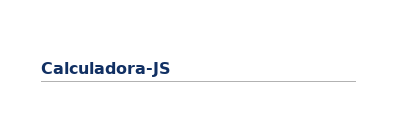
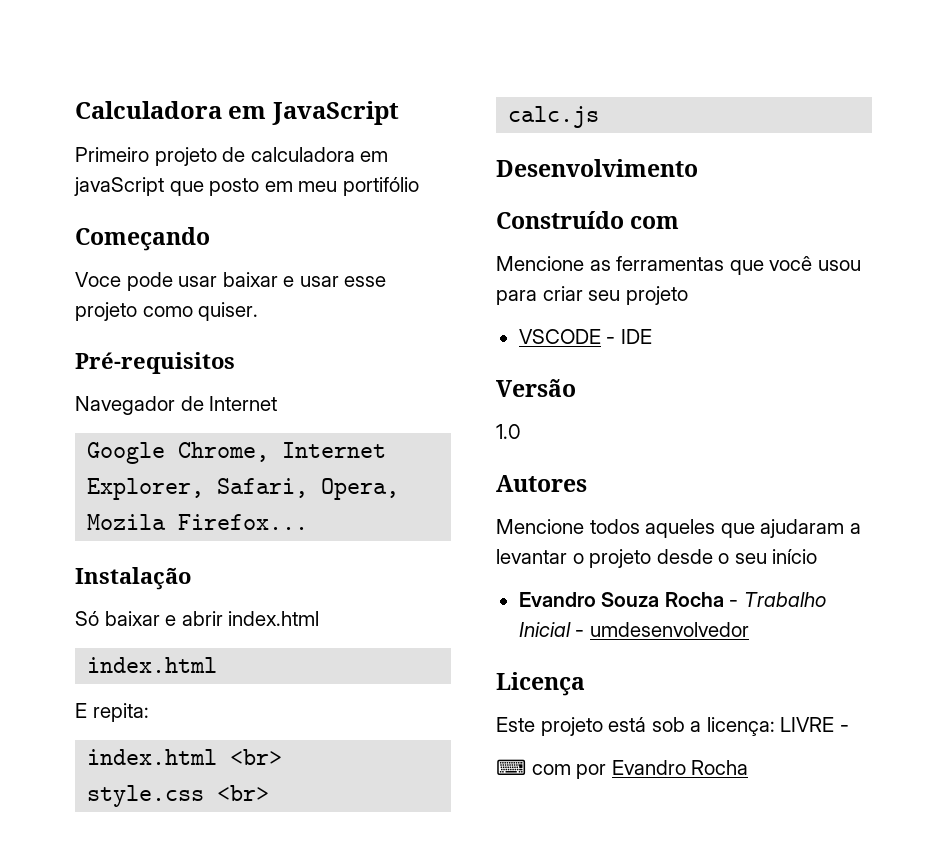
[41,62,171,77] Calculadora-JS -> [75,101,399,125] [75,147,389,166] [74,177,419,196] [75,227,210,251] [75,272,387,291] [75,302,259,321] [75,352,235,374] [75,396,278,415] [87,442,387,464] [87,478,400,500] [87,514,309,530] [75,567,191,590] [75,611,320,626] [87,657,218,673] [75,703,149,722] [87,749,283,765] [87,785,270,807] [508,106,600,128] [496,159,698,177] [496,211,680,229] [496,256,861,275] [496,286,688,305] [518,329,652,344] [496,379,576,397] [496,424,521,439] [496,475,587,492] [496,519,861,538] [496,549,818,568] [518,592,826,607] [518,622,749,637] [496,672,585,696] [496,717,849,736] [496,759,749,779] Calculadora em JavaScript // Primeiro projeto de calculadora em javaScript que posto em meu portifólio // Começando // Voce pode usar baixar e usar esse projeto como quiser. // Pré-requisitos // Navegador de Internet // Google Chrome, Internet Explorer, Safari, Opera, Mozila Firefox... // Instalação // Só baixar e abrir index.html // index.html // E repita: // index.html <br> // style.css <br> // calc.js // Desenvolvimento // Construído com // Mencione as ferramentas que você usou para criar seu projeto // VSCODE - IDE // Versão // 1.0 // Autores // Mencione todos aqueles que ajudaram a levantar o projeto desde o seu início // Evandro Souza Rocha - Trabalho Inicial - umdesenvolvedor // Licença // Este projeto está sob a licença: LIVRE - // ⌨ com por Evandro Rocha

